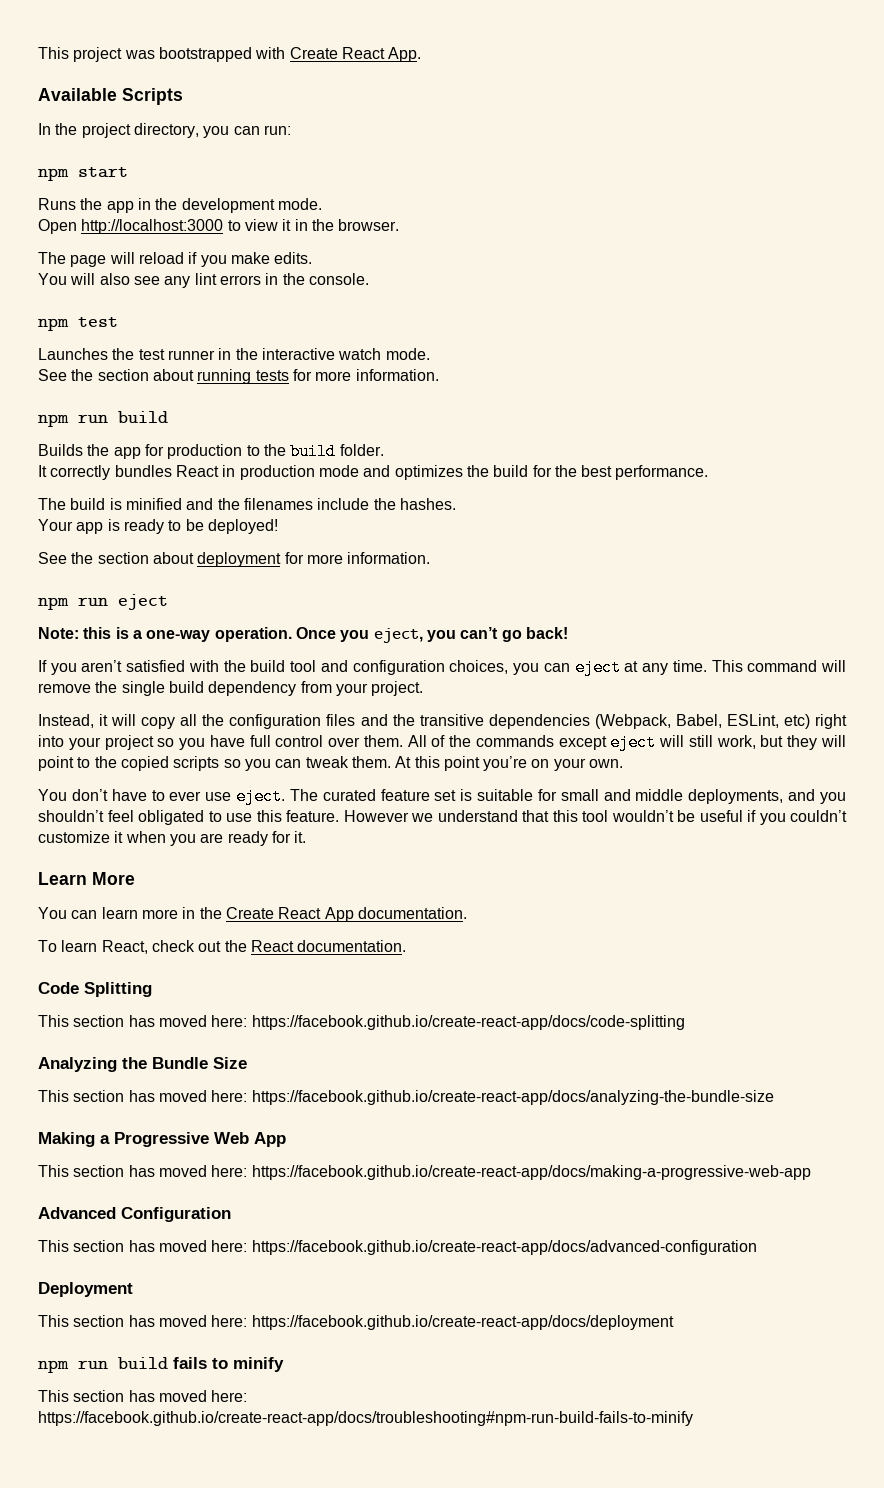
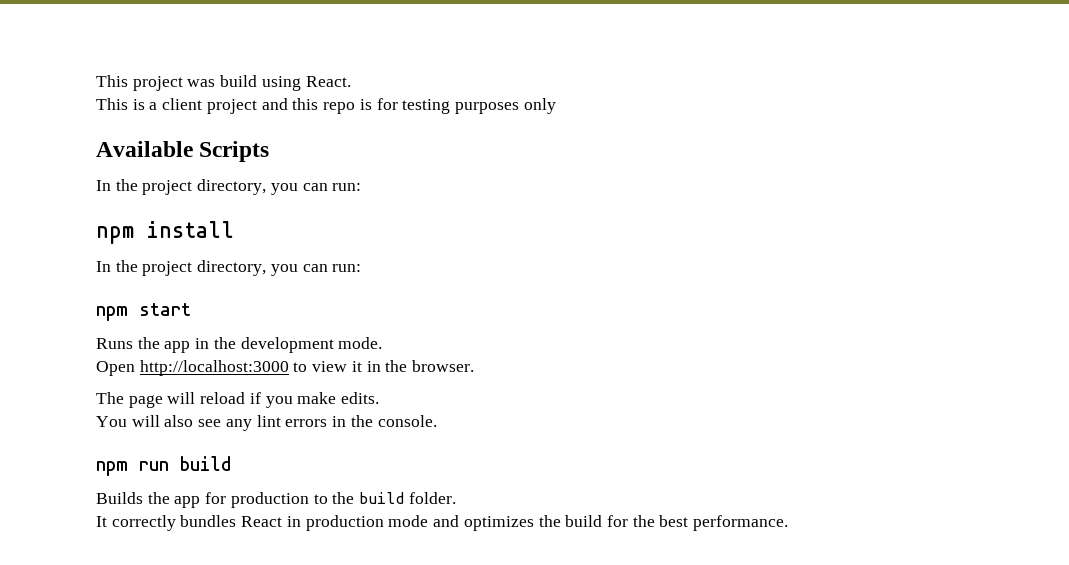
[158,47,422,62] bootstrapped with Create React App. -> [220,75,351,91] [96,98,556,114] build using React. // This is a client project and this repo is for testing purposes only
(291, 130) none -> [96,221,234,244] [96,260,362,276] // npm install // In the project directory, you can run:
[38,317,118,331] [38,348,430,360] [38,369,439,384] // npm test // Launches the test runner in the interactive watch mode. // See the section about running tests for more information. -> (437, 421) none
[38,498,456,510] [38,519,278,534] [38,552,431,567] [38,594,168,610] [38,627,568,643] [38,659,846,676] [38,681,424,696] [38,714,847,729] [38,734,847,751] [38,756,624,771] [38,788,847,805] [38,810,847,825] [38,831,307,846] [38,872,135,885] [38,907,467,922] [38,940,407,954] [38,982,152,997] [38,1015,685,1030] [38,1057,247,1072] [38,1090,774,1105] [38,1132,286,1147] [38,1165,811,1180] [38,1207,231,1222] [38,1240,757,1255] [38,1282,133,1297] [38,1315,674,1330] [38,1357,284,1373] [38,1390,248,1402] [38,1411,693,1426] // The build is minified and the filenames include the hashes. // Your app is ready to be deployed! // See the section about deployment for more information. // npm run eject // Note: this is a one-way operation. Once you eject, you can’t go back! // If you aren’t satisfied with the build tool and configuration choices, you can eject at any time. This command will remove the single build dependency from your project. // Instead, it will copy all the configuration files and the transitive dependencies (Webpack, Babel, ESLint, etc) right into your project so you have full control over them. All of the commands except eject will still work, but they will point to the copied scripts so you can tweak them. At this point you’re on your own. // You don’t have to ever use eject. The curated feature set is suitable for small and middle deployments, and you shouldn’t feel obligated to use this feature. However we understand that this tool wouldn’t be useful if you couldn’t customize it when you are ready for it. // Learn More // You can learn more in the Create React App documentation. // To learn React, check out the React documentation. // Code Splitting // This section has moved here: https://facebook.github.io/create-react-app/docs/code-splitting // Analyzing the Bundle Size // This section has moved here: https://facebook.github.io/create-react-app/docs/analyzing-the-bundle-size // Making a Progressive Web App // This section has moved here: https://facebook.github.io/create-react-app/docs/making-a-progressive-web-app // Advanced Configuration // This section has moved here: https://facebook.github.io/create-react-app/docs/advanced-configuration // Deployment // This section has moved here: https://facebook.github.io/create-react-app/docs/deployment // npm run build fails to minify // This section has moved here: https://facebook.github.io/create-react-app/docs/troubleshooting#npm-run-build-fails-to-minify -> (789, 523) none

